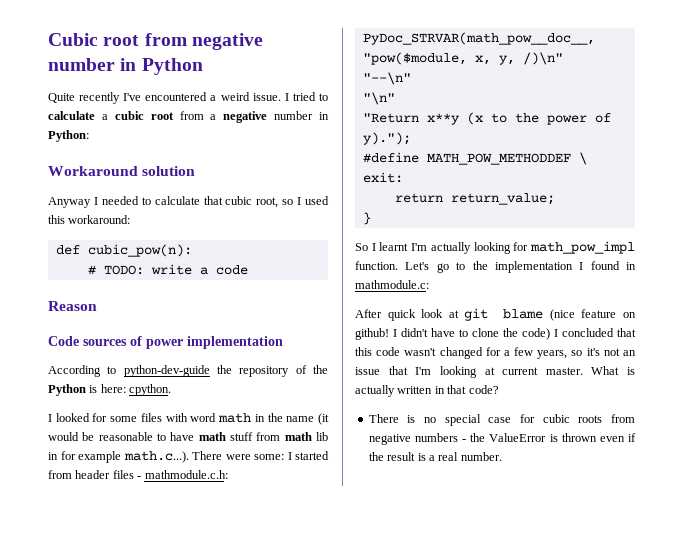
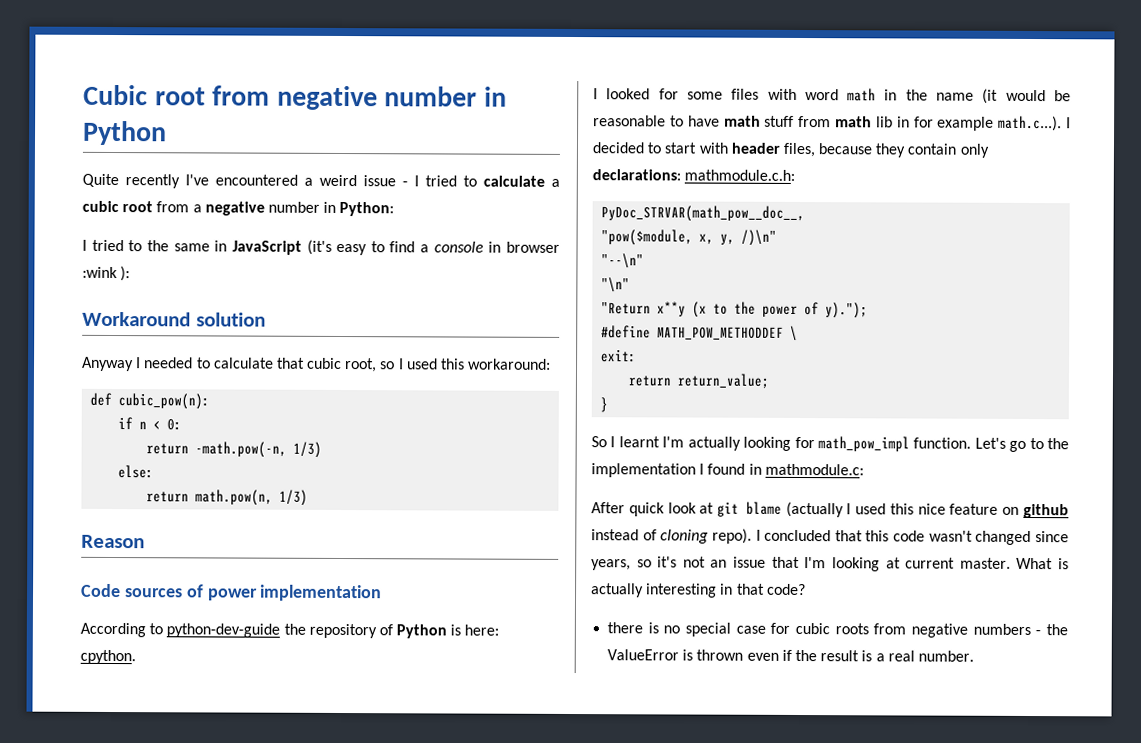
[252,93,281,101] issue. -> [363,175,408,187] issue -
(89, 136) none -> [82,239,561,256] [82,266,131,282] // I tried to the same in JavaScript (it's easy to find a console in browser :wink ):
[87,264,248,275] # TODO: write a code -> [118,417,183,431] [146,441,323,458] [118,465,155,479] [146,489,309,506] if n < 0: // return -math.pow(-n, 1/3) // else: // return math.pow(n, 1/3)
[313,365,329,374] the -> (393, 630) none
[192,451,329,460] [48,470,142,479] There were some: I started from header files - -> [1066,117,1071,129] [592,142,989,158] [592,169,681,181] I decided to start with header files, because they contain only declarations:
[549,309,636,321] [355,328,550,340] (nice feature on github! I didn't have to clone the code) -> [785,501,1069,519] [591,528,752,544] (actually I used this nice feature on github instead of cloning repo).
[485,347,534,356] for a few -> [1035,531,1069,543] since
[397,386,433,394] written -> [646,583,718,598] interesting
[368,414,399,423] There -> [607,622,644,634] there

